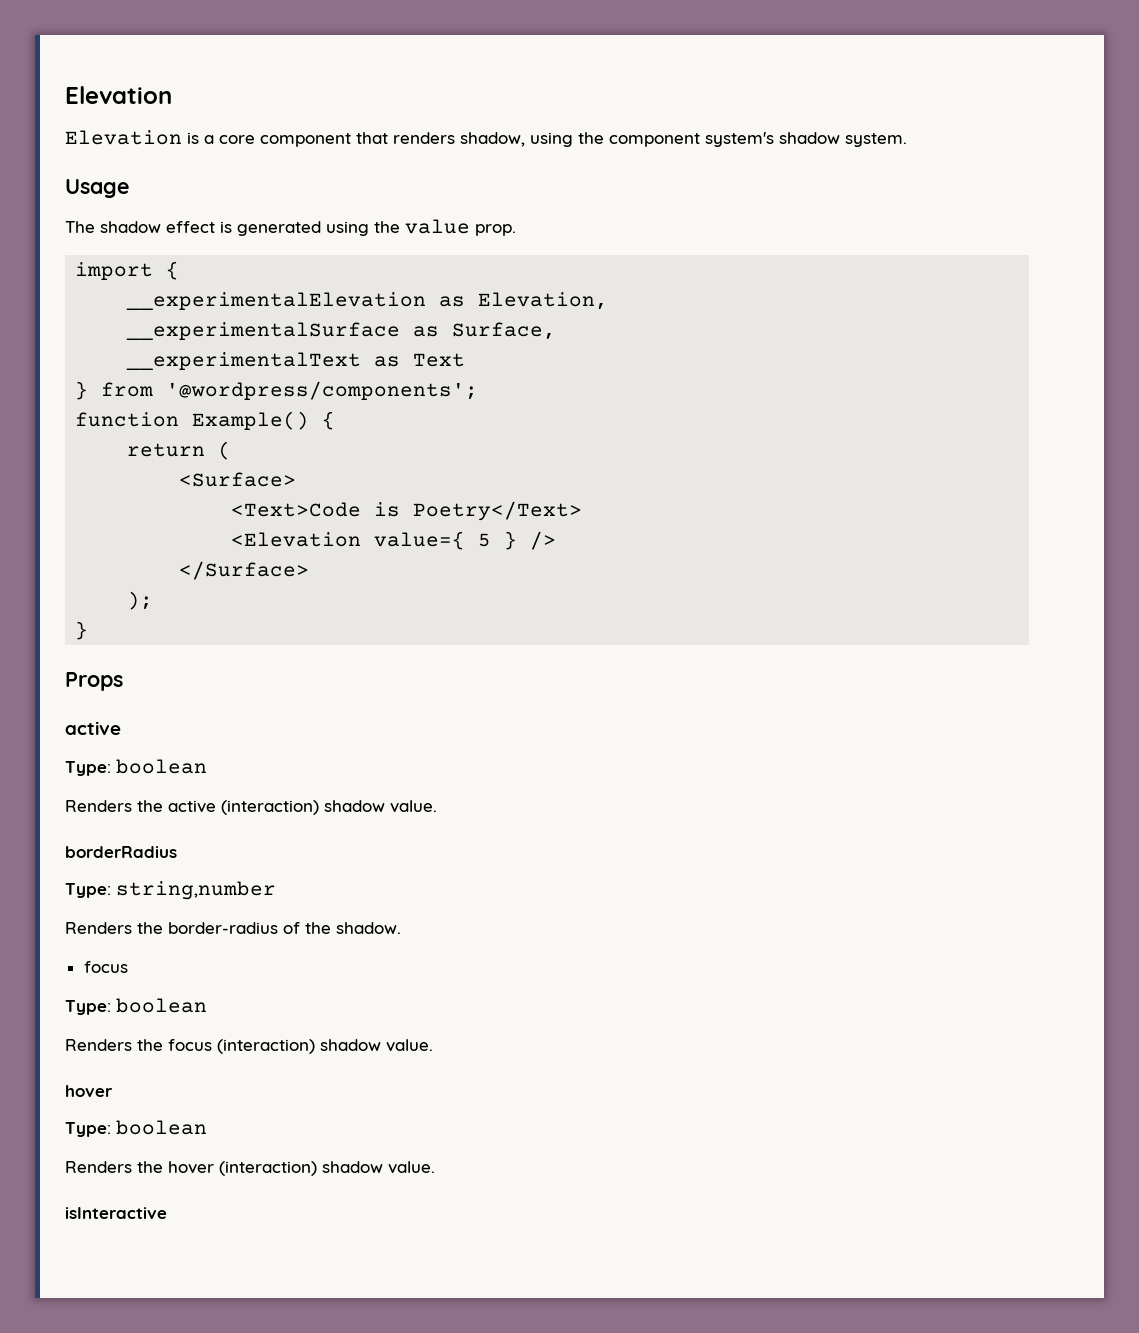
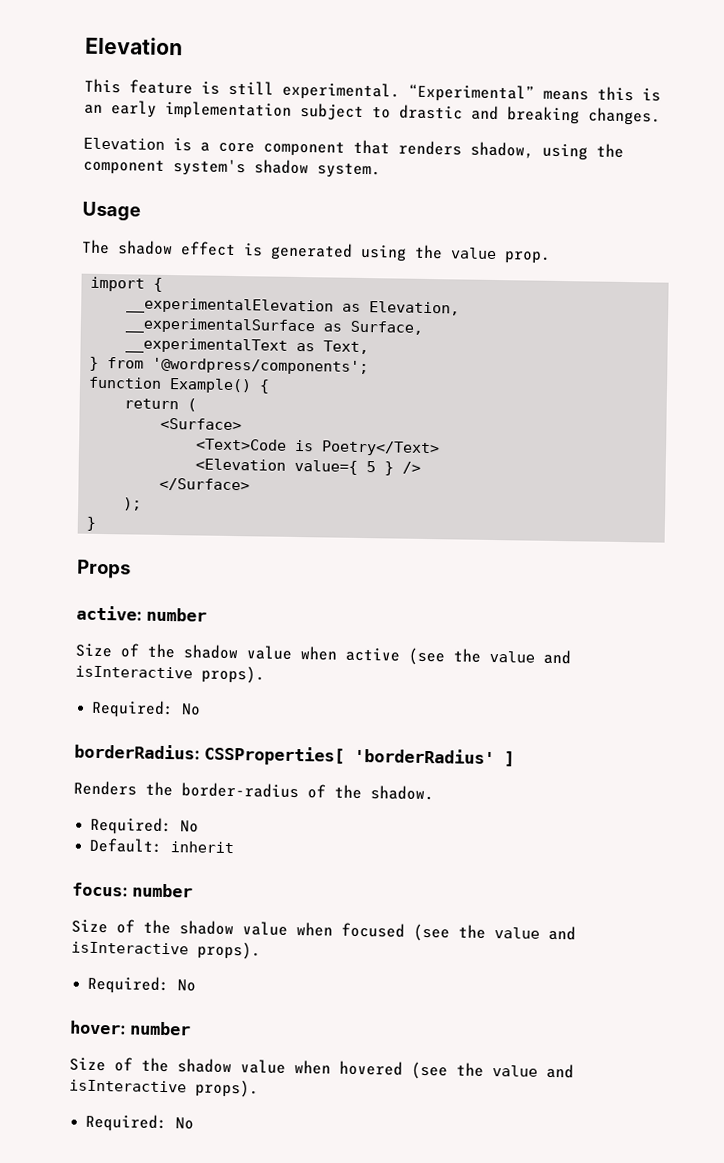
[65,86,172,104] Elevation -> [85,36,183,56] [84,78,661,103] [84,100,661,126] Elevation // This feature is still experimental. “Experimental” means this is an early implementation subject to drastic and breaking changes.
[413,353,466,367] Text -> [323,340,370,355] Text,
[65,721,121,735] [65,759,207,776] [65,800,437,815] [65,846,177,858] [65,881,276,900] active // Type: boolean // Renders the active (interaction) shadow value. // borderRadius // Type: string,number -> [76,605,208,622] [75,643,571,666] [75,665,265,684] [91,699,202,719] [74,743,516,767] active: number // Size of the shadow value when active (see the value and isInteractive props). // Required: No // borderRadius: CSSProperties[ 'borderRadius' ]
[83,961,128,973] [65,998,207,1015] [65,1039,433,1054] [65,1085,113,1097] [65,1120,207,1137] [65,1161,435,1176] [65,1207,167,1219] focus // Type: boolean // Renders the focus (interaction) shadow value. // hover // Type: boolean // Renders the hover (interaction) shadow value. // isInteractive -> [90,816,200,836] [89,837,235,854] [72,882,194,898] [71,919,576,942] [71,941,261,960] [87,975,197,995] [70,1020,192,1036] [69,1057,574,1080] [69,1079,259,1098] [85,1113,195,1133] Required: No // Default: inherit // focus: number // Size of the shadow value when focused (see the value and isInteractive props). // Required: No // hover: number // Size of the shadow value when hovered (see the value and isInteractive props). // Required: No

